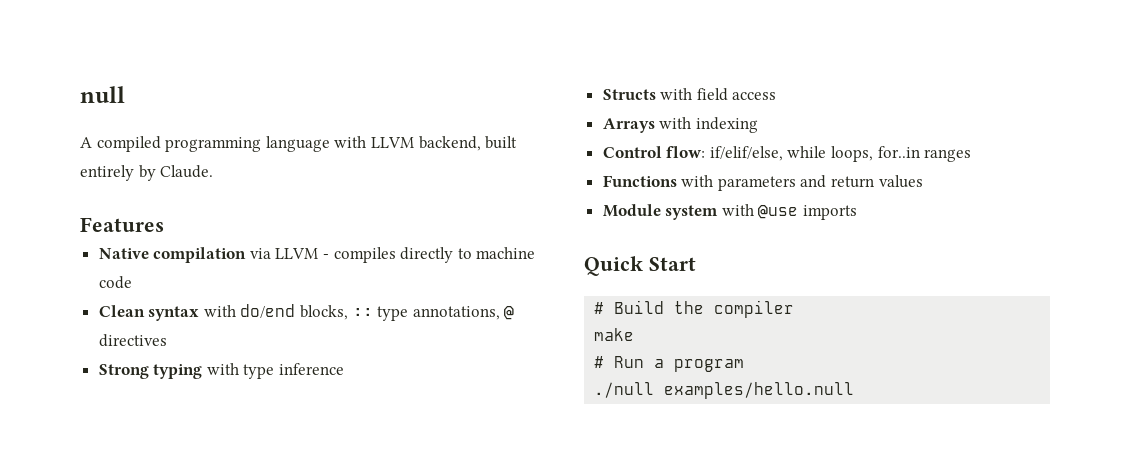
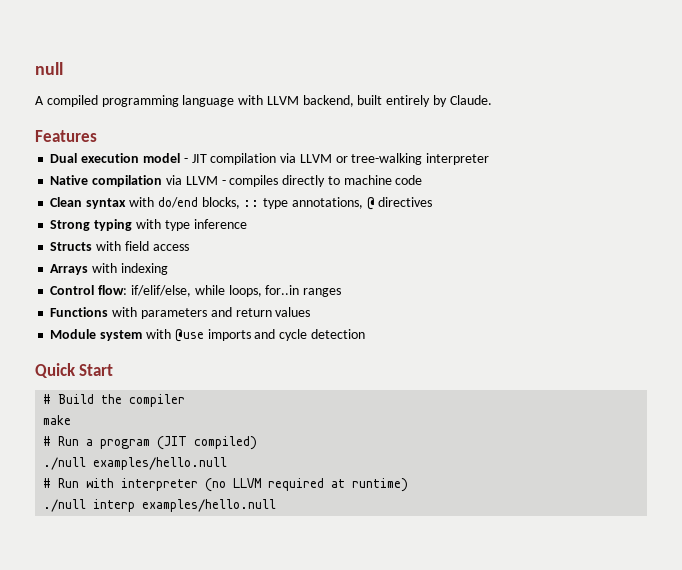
(164, 224) none -> [50,153,490,165] // Dual execution model - JIT compilation via LLVM or tree-walking interpreter
(858, 212) none -> [254,329,365,341] and cycle detection
(745, 365) none -> [157,436,258,450] (JIT compiled)
(855, 390) none -> [43,478,409,492] [43,499,277,512] // # Run with interpreter (no LLVM required at runtime) // ./null interp examples/hello.null

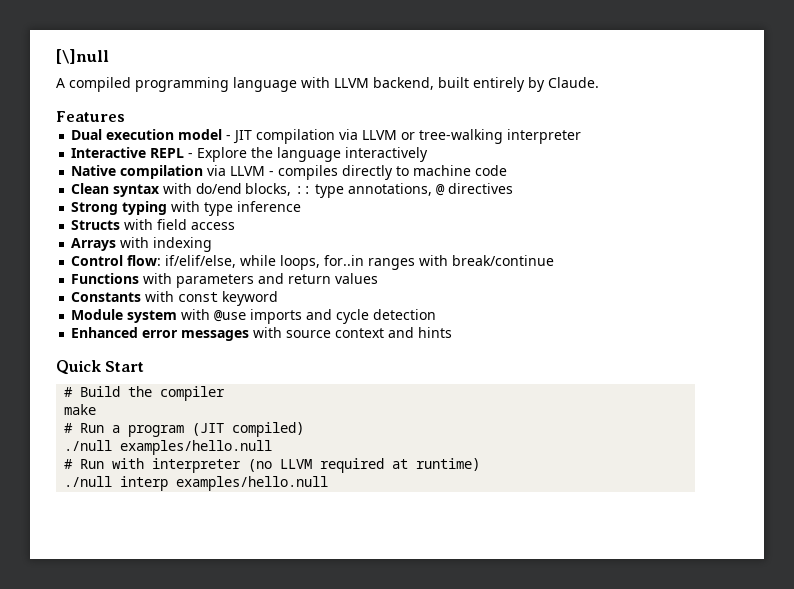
[35,62,63,75] null -> [56,49,109,64] [\]null
(490, 159) none -> [71,147,429,162] // Interactive REPL - Explore the language interactively
(342, 292) none -> [419,255,555,266] with break/continue
(311, 312) none -> [71,291,279,306] // Constants with const keyword
(365, 334) none -> [71,327,453,341] // Enhanced error messages with source context and hints

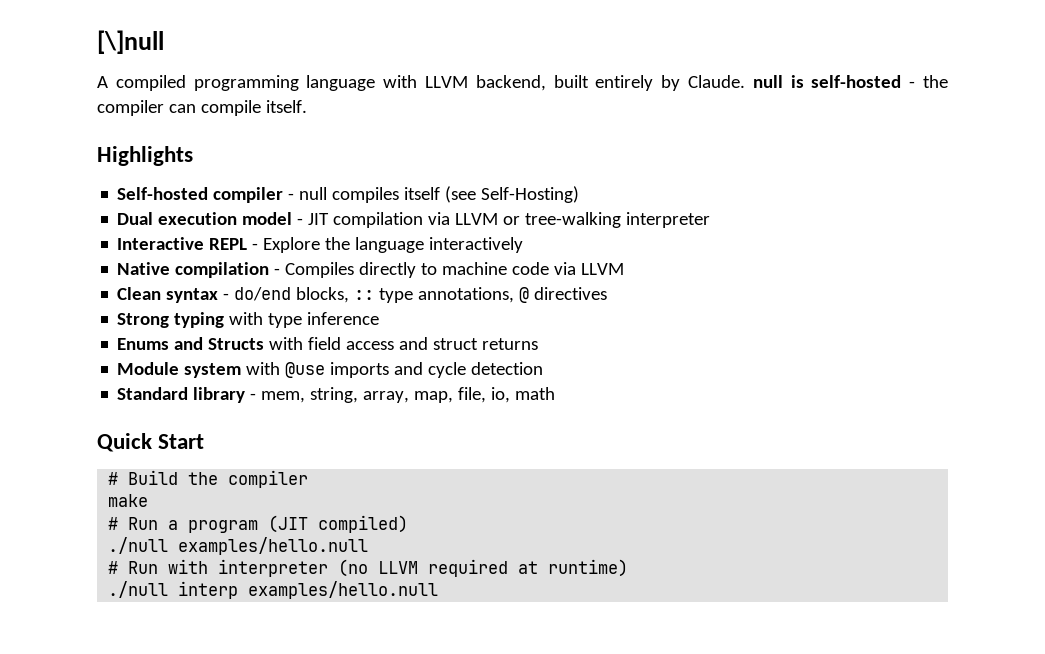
[56,111,125,122] // Features -> [752,75,948,88] [97,100,307,116] [97,146,193,166] [117,186,580,203] null is self-hosted - the compiler can compile itself. // Highlights // Self-hosted compiler - null compiles itself (see Self-Hosting)
[207,165,339,180] via LLVM - compiles -> [274,262,355,278] - Compiles
(508, 170) none -> [554,262,625,275] via LLVM
[163,183,193,194] with -> [223,293,230,300] -
(302, 206) none -> [117,337,204,350] Enums and
[71,237,213,252] [71,255,555,270] [71,273,379,288] [71,291,279,306] // Arrays with indexing // Control flow: if/elif/else, while loops, for..in ranges with break/continue // Functions with parameters and return values // Constants with const keyword -> [399,337,539,350] and struct returns
[71,327,453,341] Enhanced error messages with source context and hints -> [117,387,556,403] Standard library - mem, string, array, map, file, io, math

